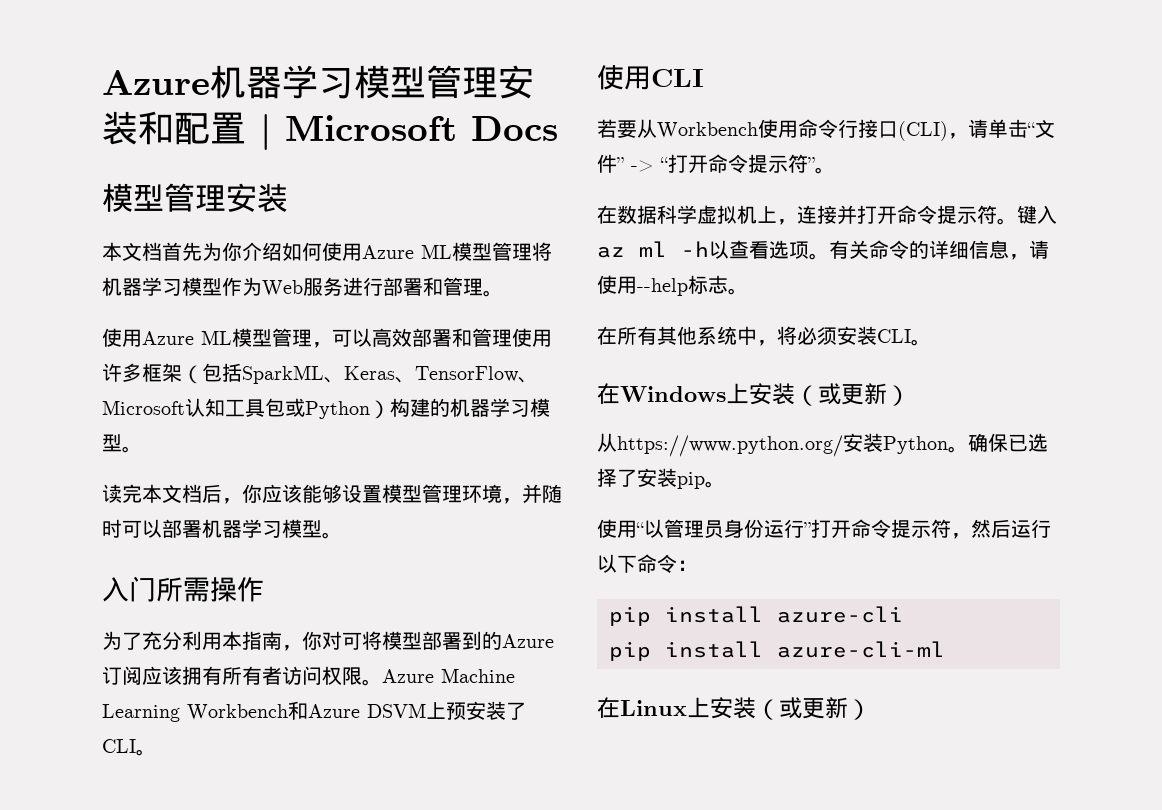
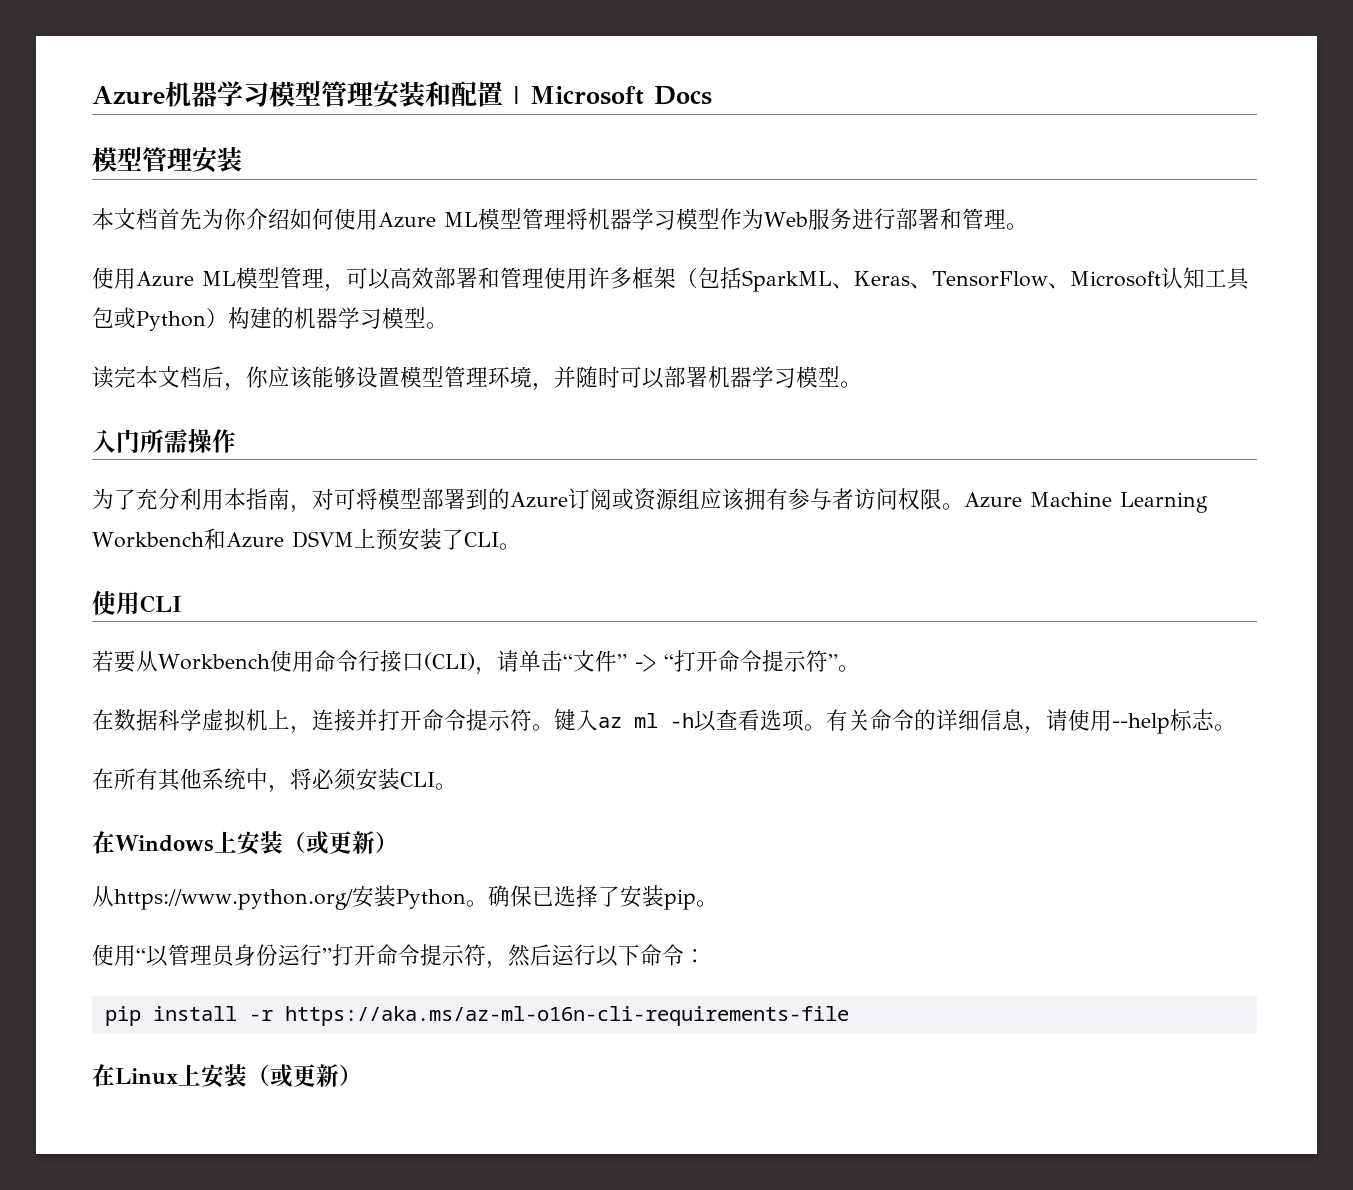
[302,631,322,650] 你 -> (312, 509) none
(142, 675) none -> [612,488,700,511] 或资源组
[222,666,262,685] 所有 -> [788,488,832,510] 参与
[777,606,903,623] [609,641,945,661] azure-cli // pip install azure-cli-ml -> [248,1006,849,1026] -r https://aka.ms/az-ml-o16n-cli-requirements-file

